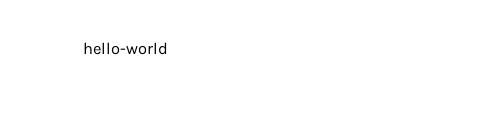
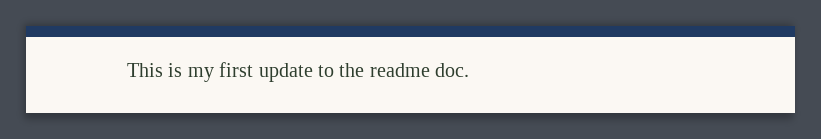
[83,42,168,55] hello-world -> [127,62,470,82] This is my first update to the readme doc.

